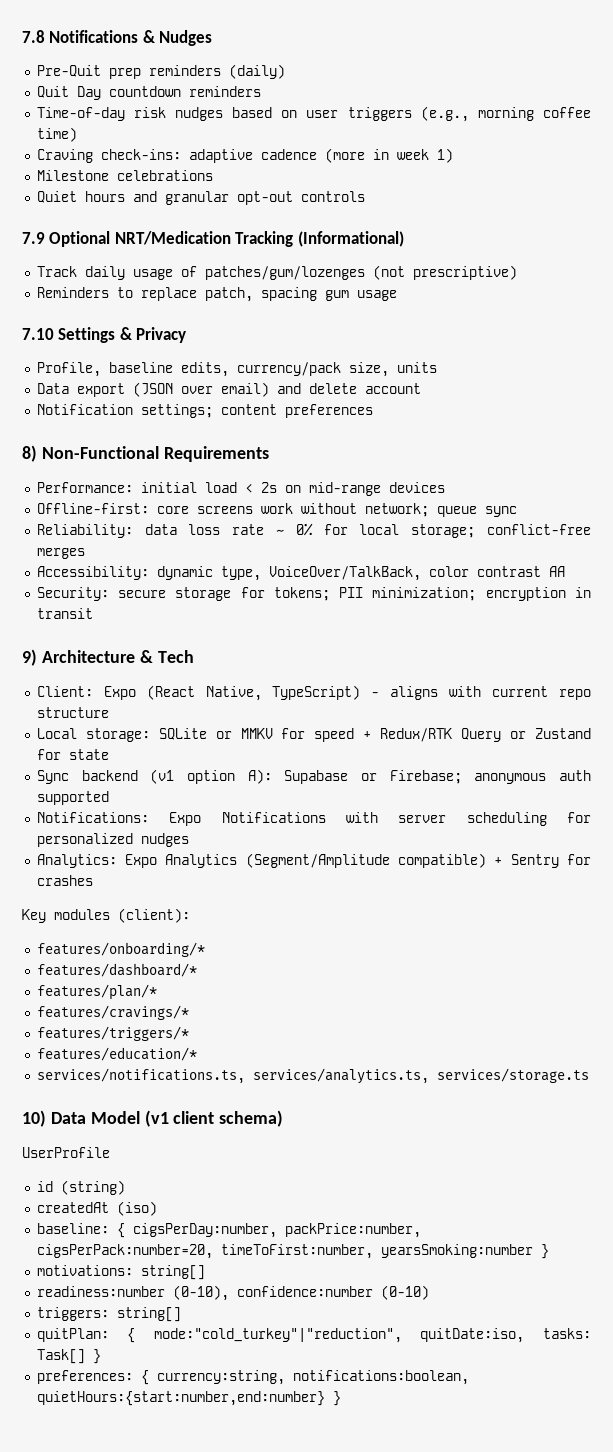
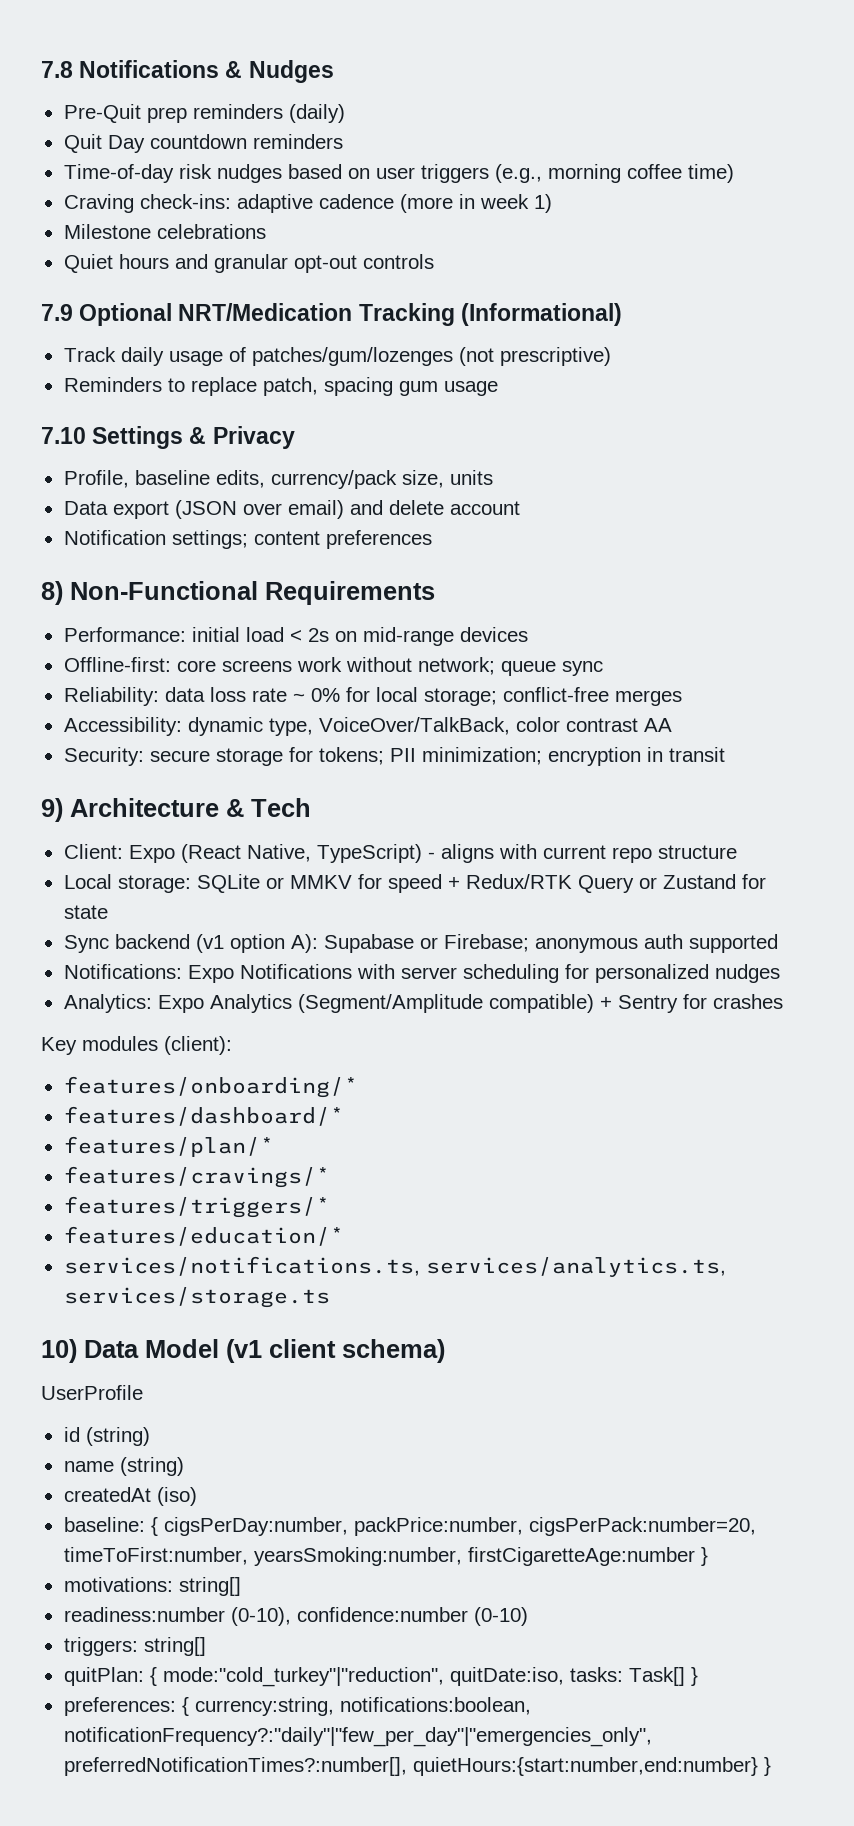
(125, 1187) none -> [63,1457,184,1476] // name (string)
[380,1244,533,1258] yearsSmoking:number -> [253,1547,695,1566] yearsSmoking:number, firstCigaretteAge:number
(469, 1377) none -> [63,1727,652,1747] [63,1757,407,1776] notificationFrequency?:"daily"|"few_per_day"|"emergencies_only", preferredNotificationTimes?:number[],

